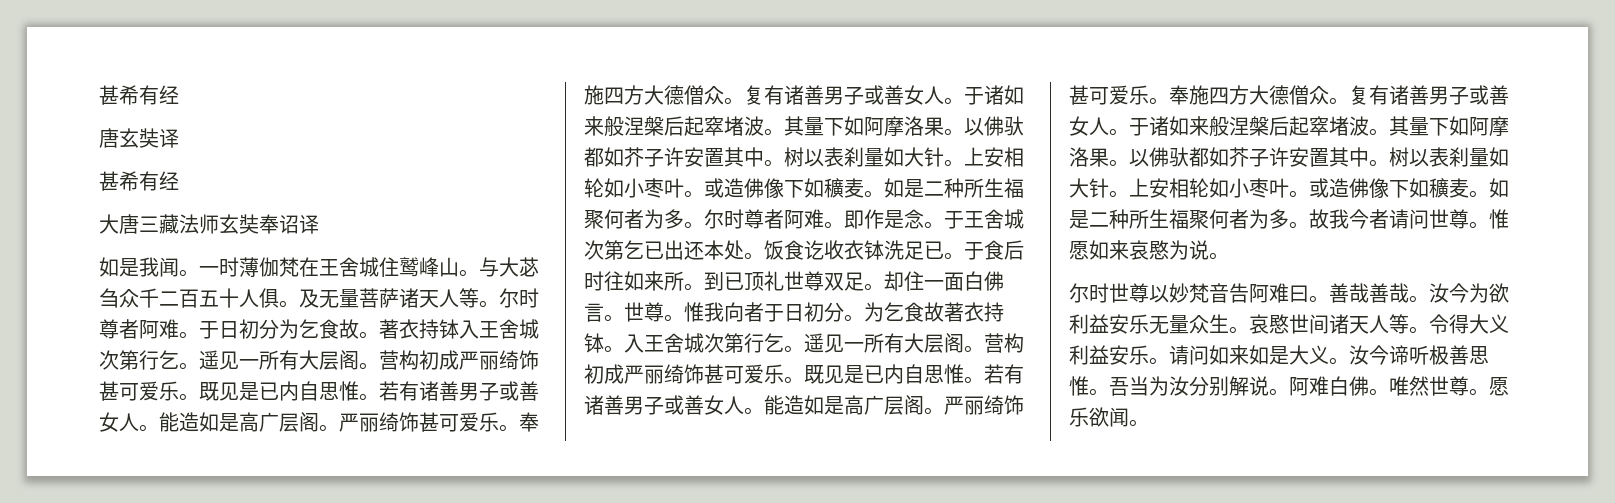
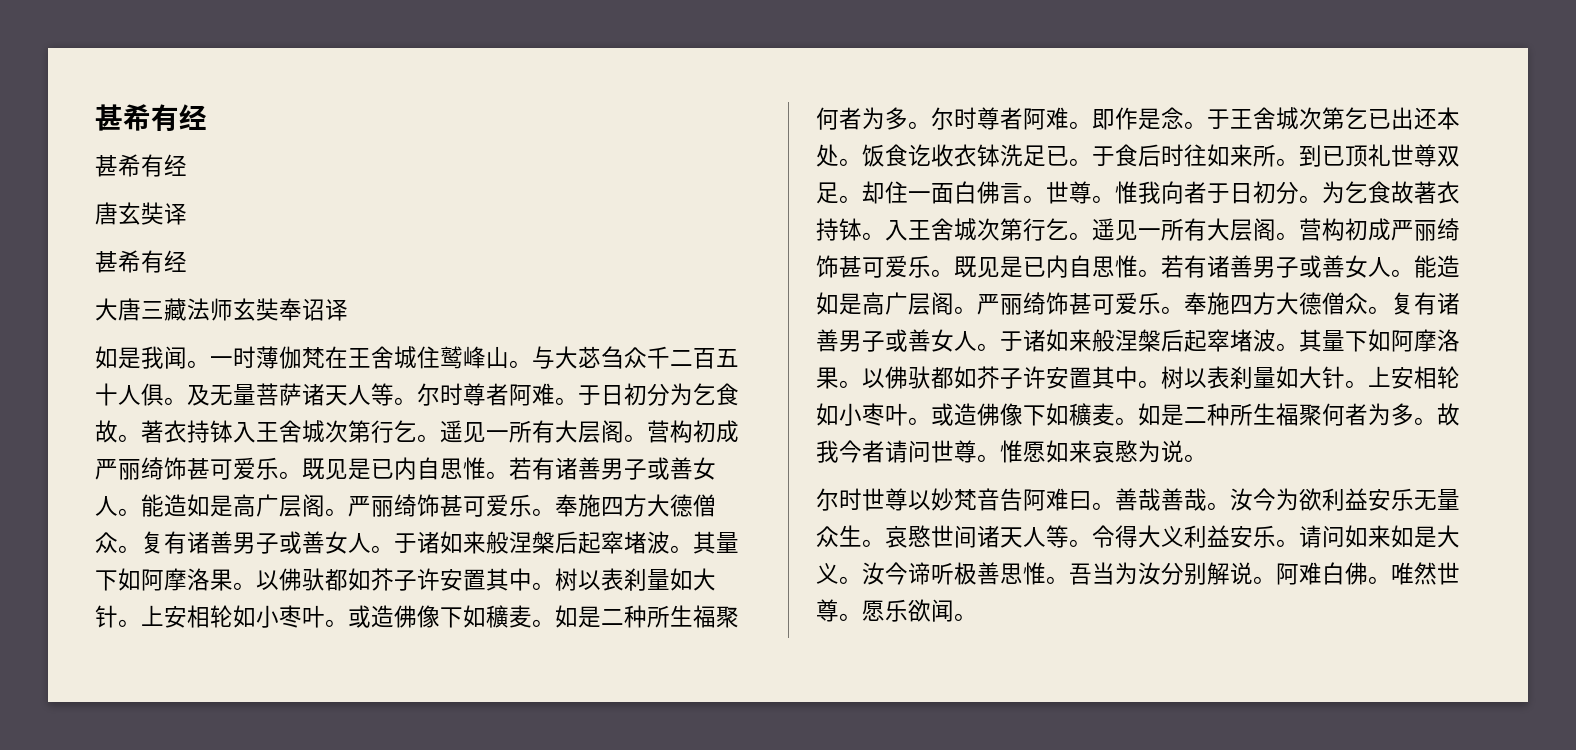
[99,85,179,105] 甚希有经 -> [95,104,207,131] [95,154,187,177] 甚希有经 // 甚希有经

